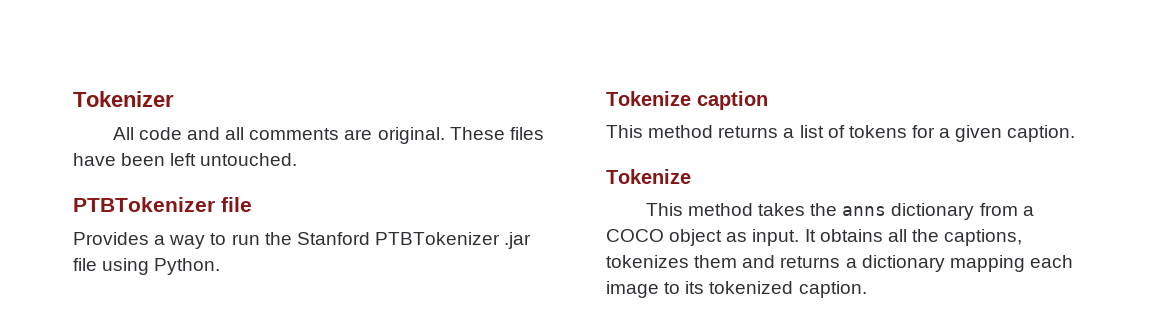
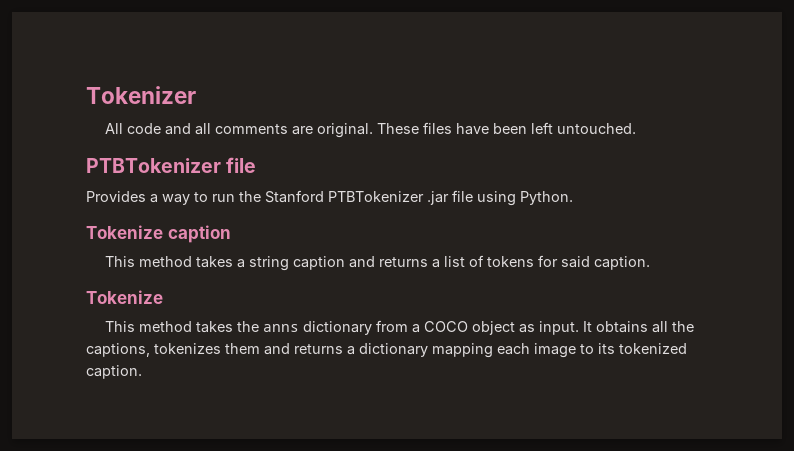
(714, 131) none -> [196,256,376,271] takes a string caption and
[939,125,1003,142] a given -> [561,256,591,268] said

